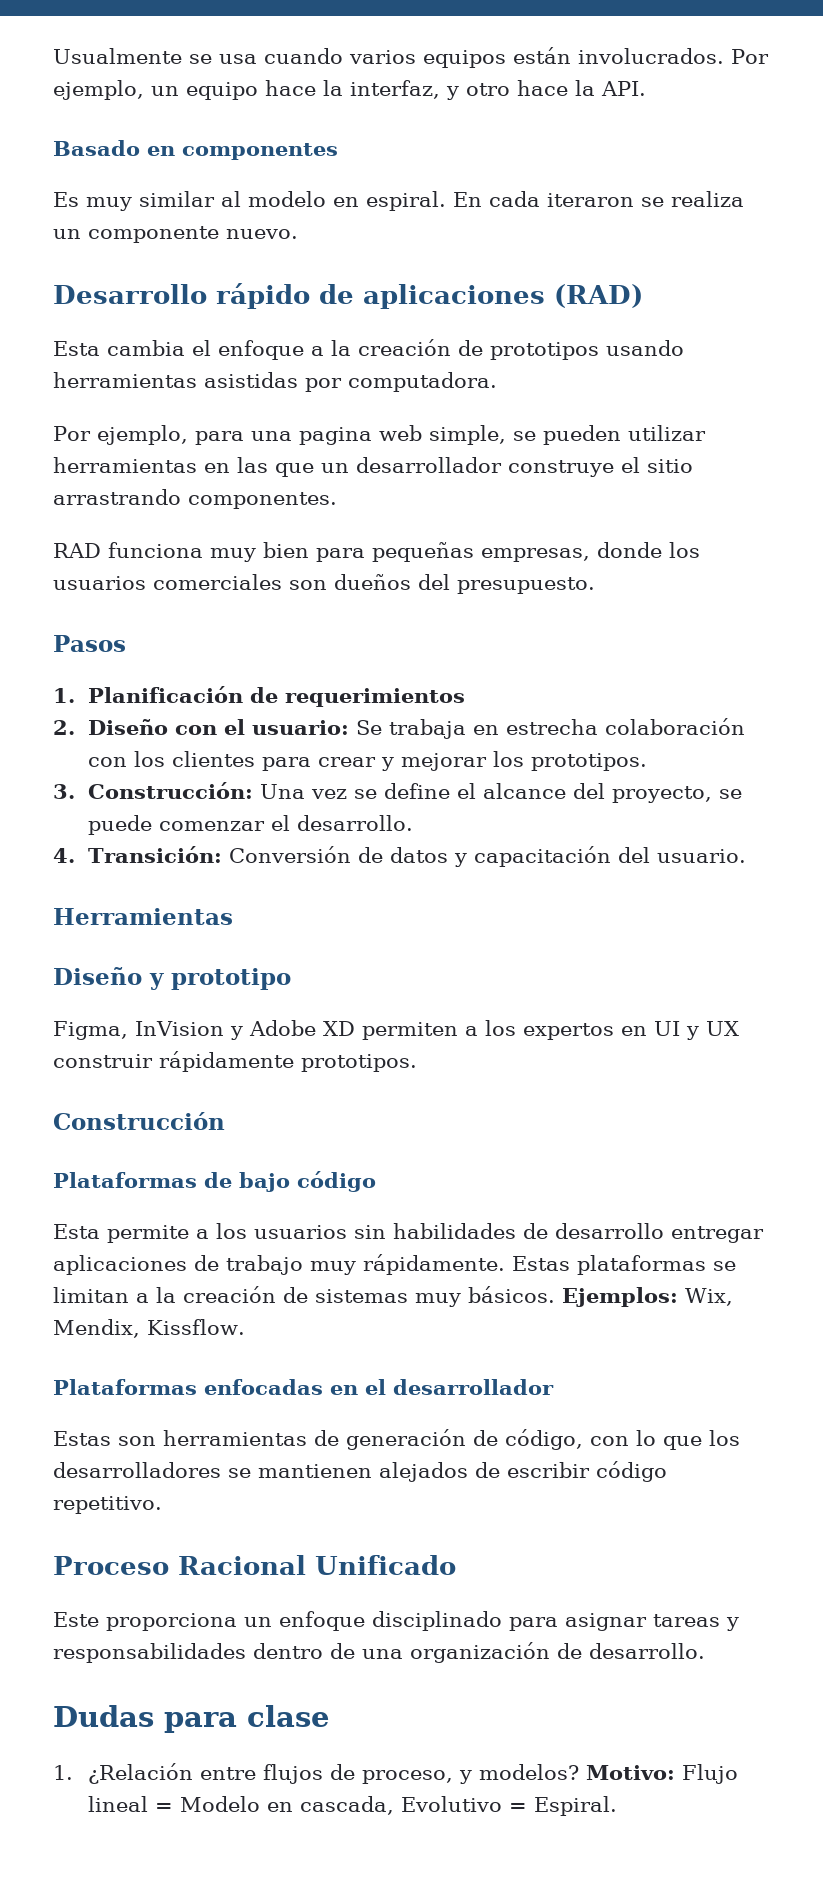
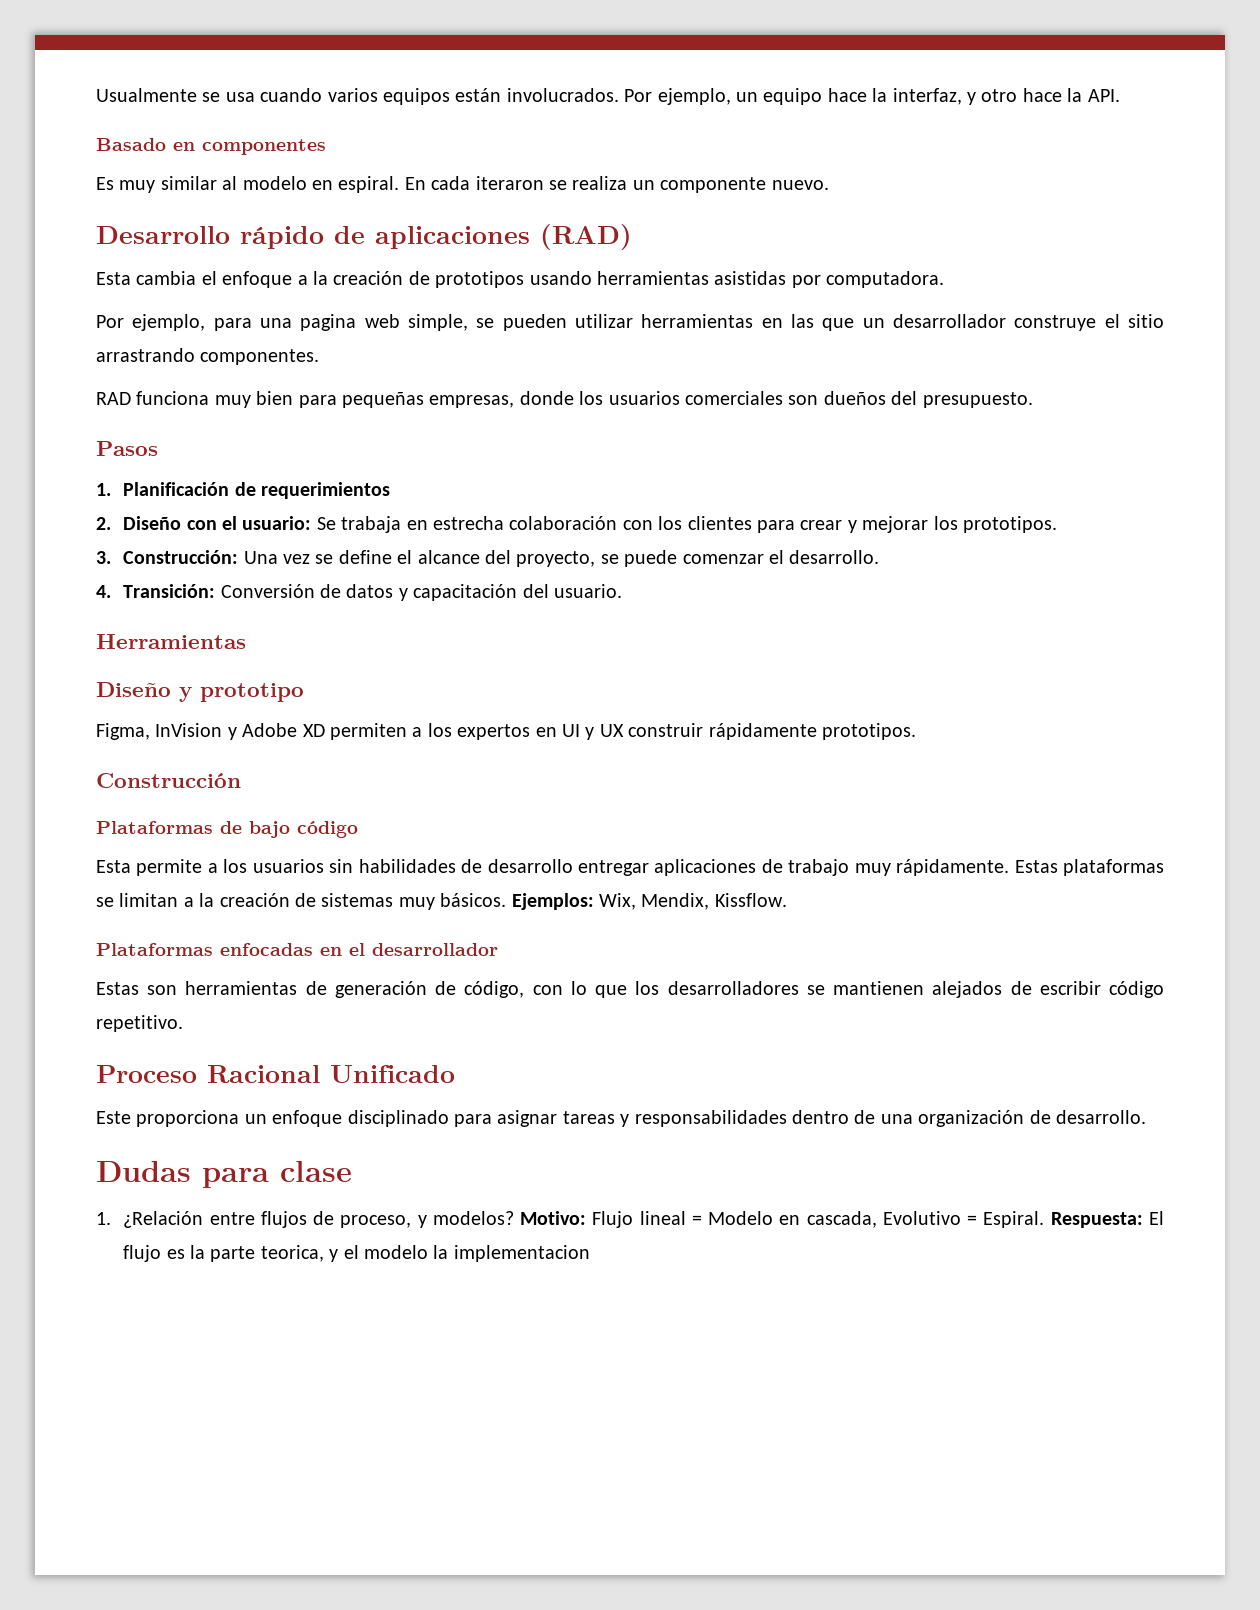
(618, 1806) none -> [1050,1211,1164,1228] [123,1245,590,1262] Respuesta: El flujo es la parte teorica, y el modelo la implementacion

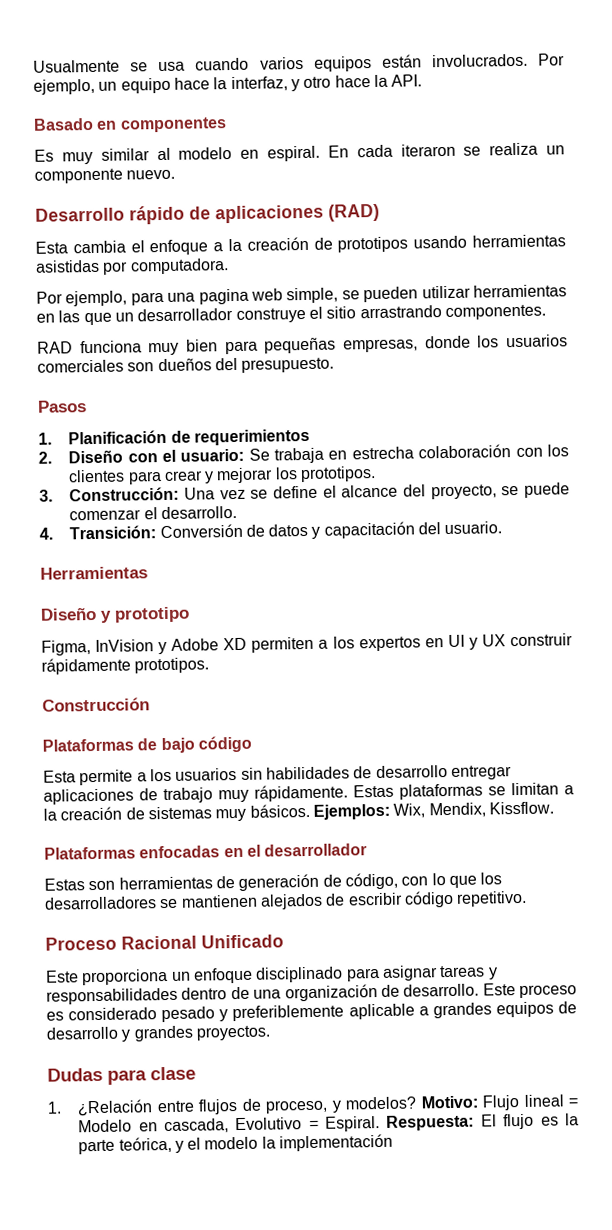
(1146, 1117) none -> [482,983,577,999] [46,1001,577,1023] [46,1025,270,1042] Este proceso es considerado pesado y preferiblemente aplicable a grandes equipos de desarrollo y grandes proyectos.
[260,1245,324,1262] teorica, -> [118,1136,172,1153] teórica,
[453,1245,590,1262] implementacion -> [279,1133,394,1152] implementación

